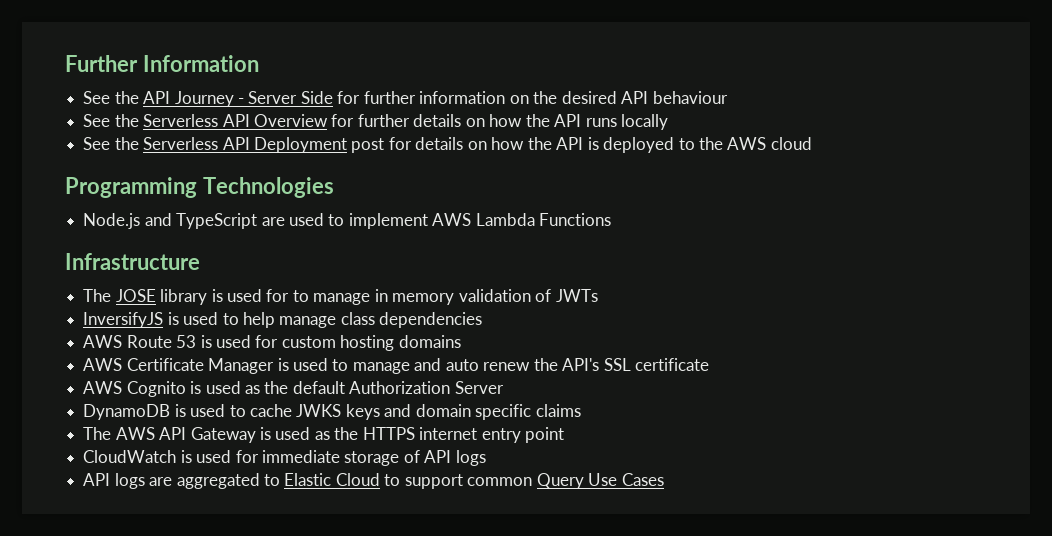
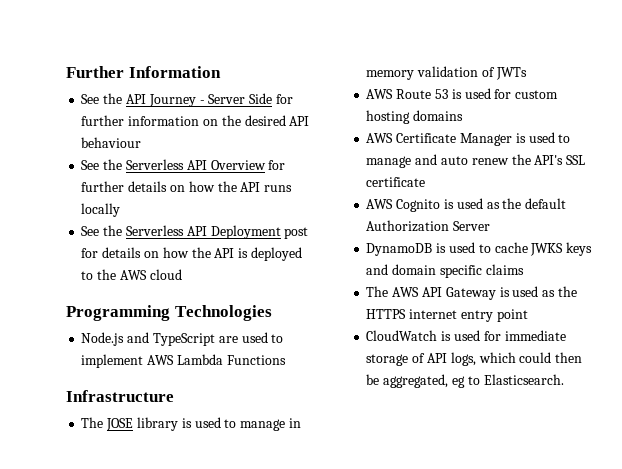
[266,289,290,302] for -> (221, 422) none
[83,312,483,328] // InversifyJS is used to help manage class dependencies -> (527, 73) none
[455,450,486,466] [83,473,664,489] logs // API logs are aggregated to Elastic Cloud to support common Query Use Cases -> [450,352,583,366] [366,374,564,388] logs, which could then be aggregated, eg to Elasticsearch.

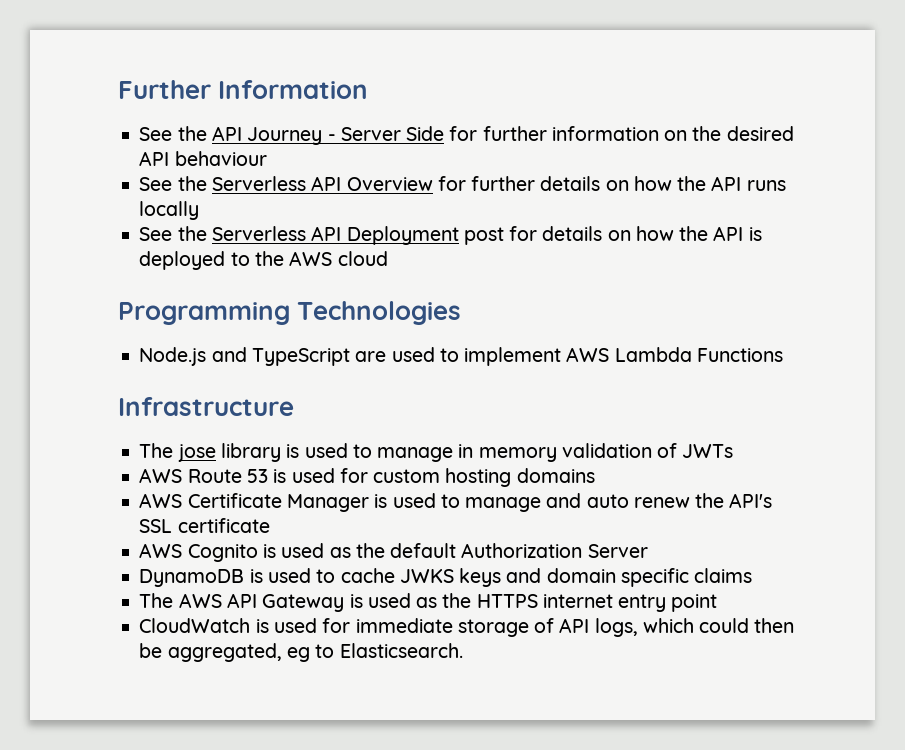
[106,418,134,431] JOSE -> [177,444,216,462] jose

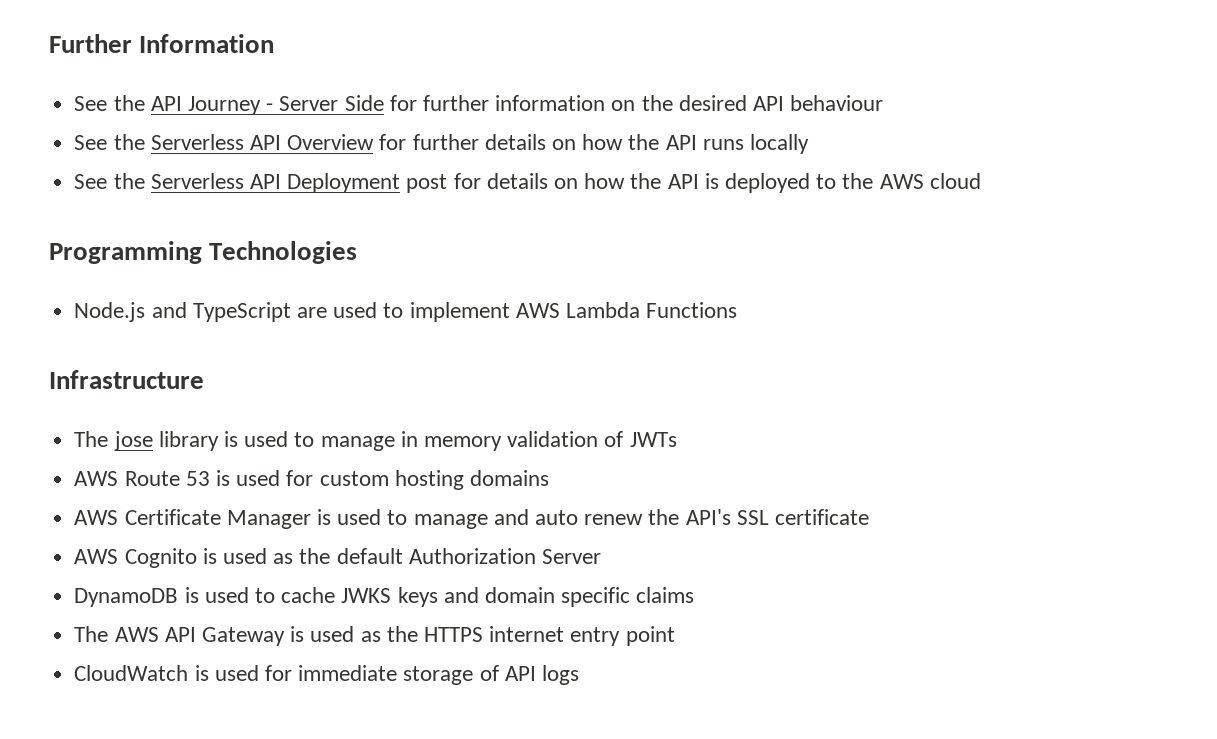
[594,618,795,637] [139,643,463,662] logs, which could then be aggregated, eg to Elasticsearch. -> [541,665,579,685] logs

